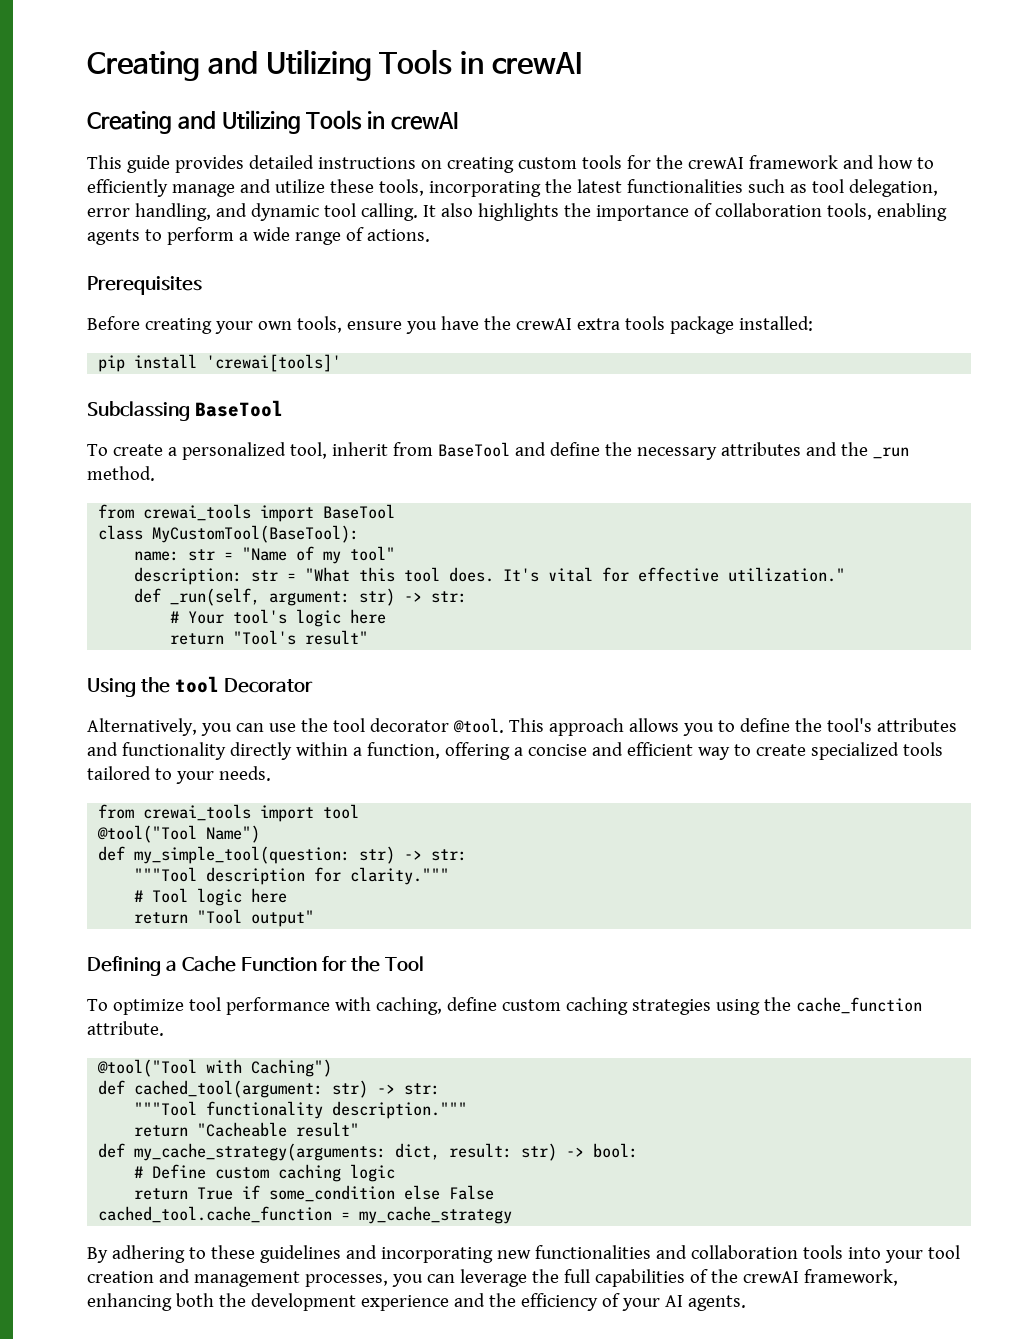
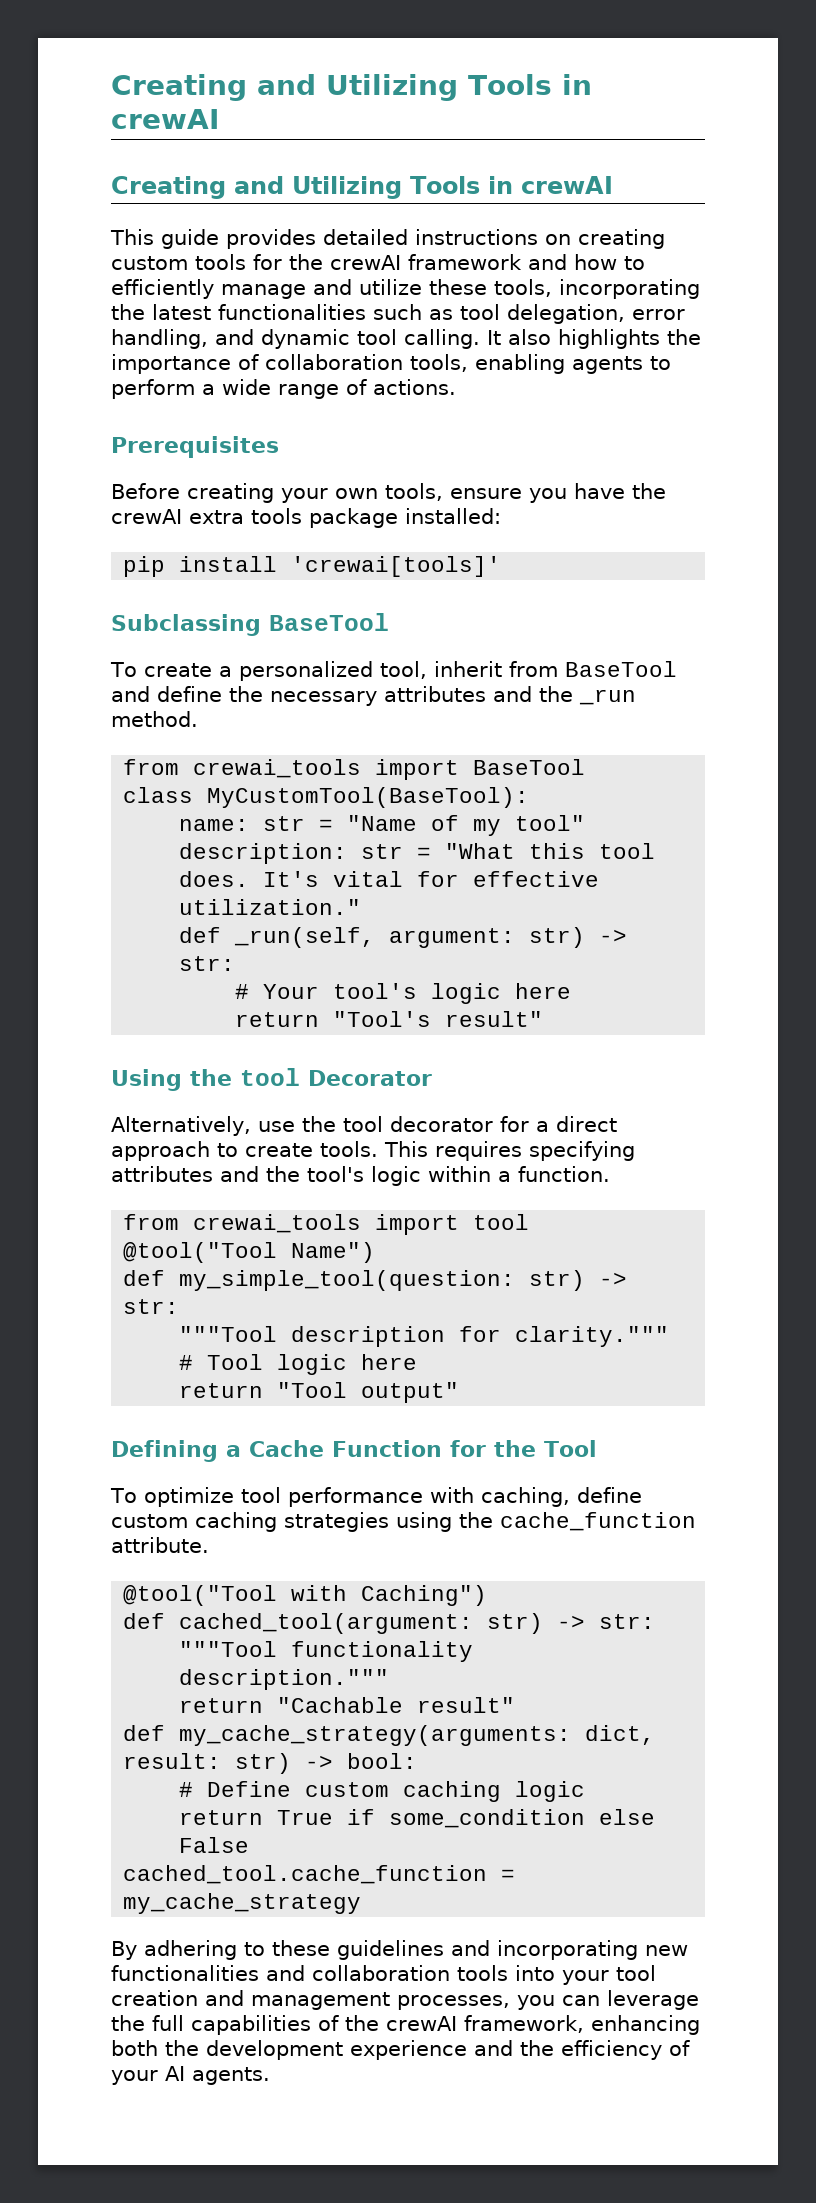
[200,723,264,736] you can -> (251, 1126) none
[452,718,957,736] [87,742,943,760] [87,766,271,784] @tool. This approach allows you to define the tool's attributes and functionality directly within a function, offering a concise and efficient way to create specialized tools tailored to your needs. -> [500,1116,617,1132] [111,1141,635,1161] [111,1166,610,1186] for a direct approach to create tools. This requires specifying attributes and the tool's logic within a function.
[197,1122,288,1137] "Cacheable -> [277,1697,404,1713] "Cachable

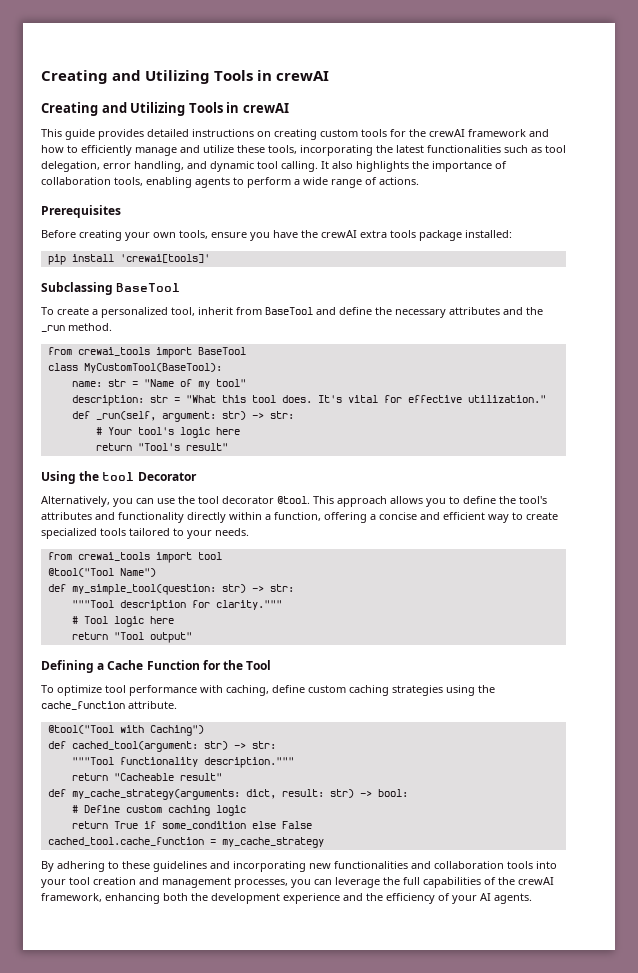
(251, 1126) none -> [113,498,154,507] you can
[500,1116,617,1132] [111,1141,635,1161] [111,1166,610,1186] for a direct approach to create tools. This requires specifying attributes and the tool's logic within a function. -> [277,496,547,507] [41,512,558,523] [41,528,249,539] @tool. This approach allows you to define the tool's attributes and functionality directly within a function, offering a concise and efficient way to create specialized tools tailored to your needs.
[277,1697,404,1713] "Cachable -> [113,773,174,781] "Cacheable

